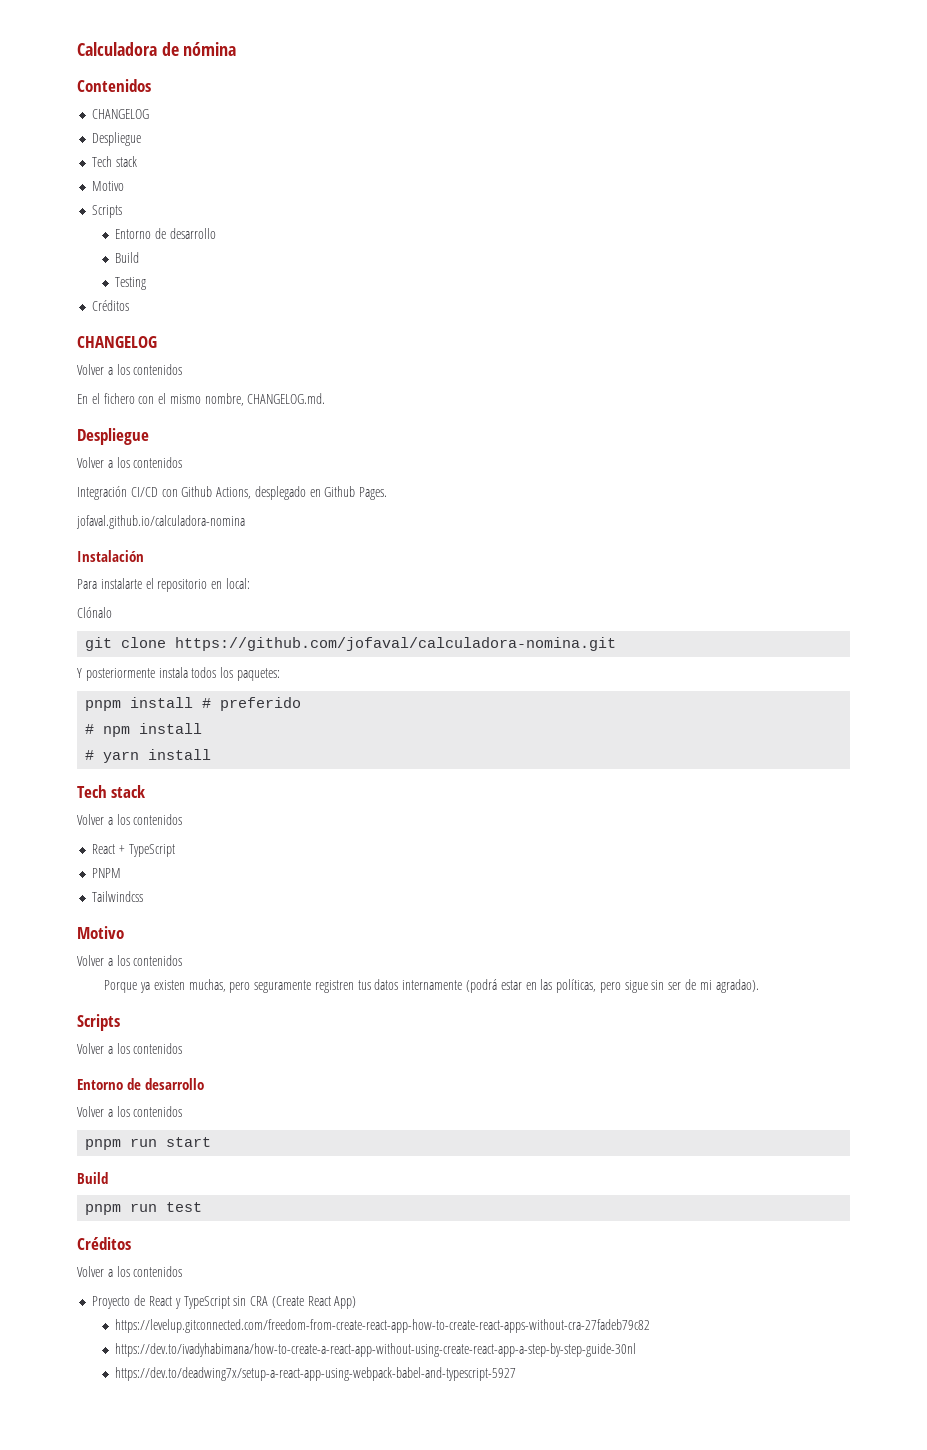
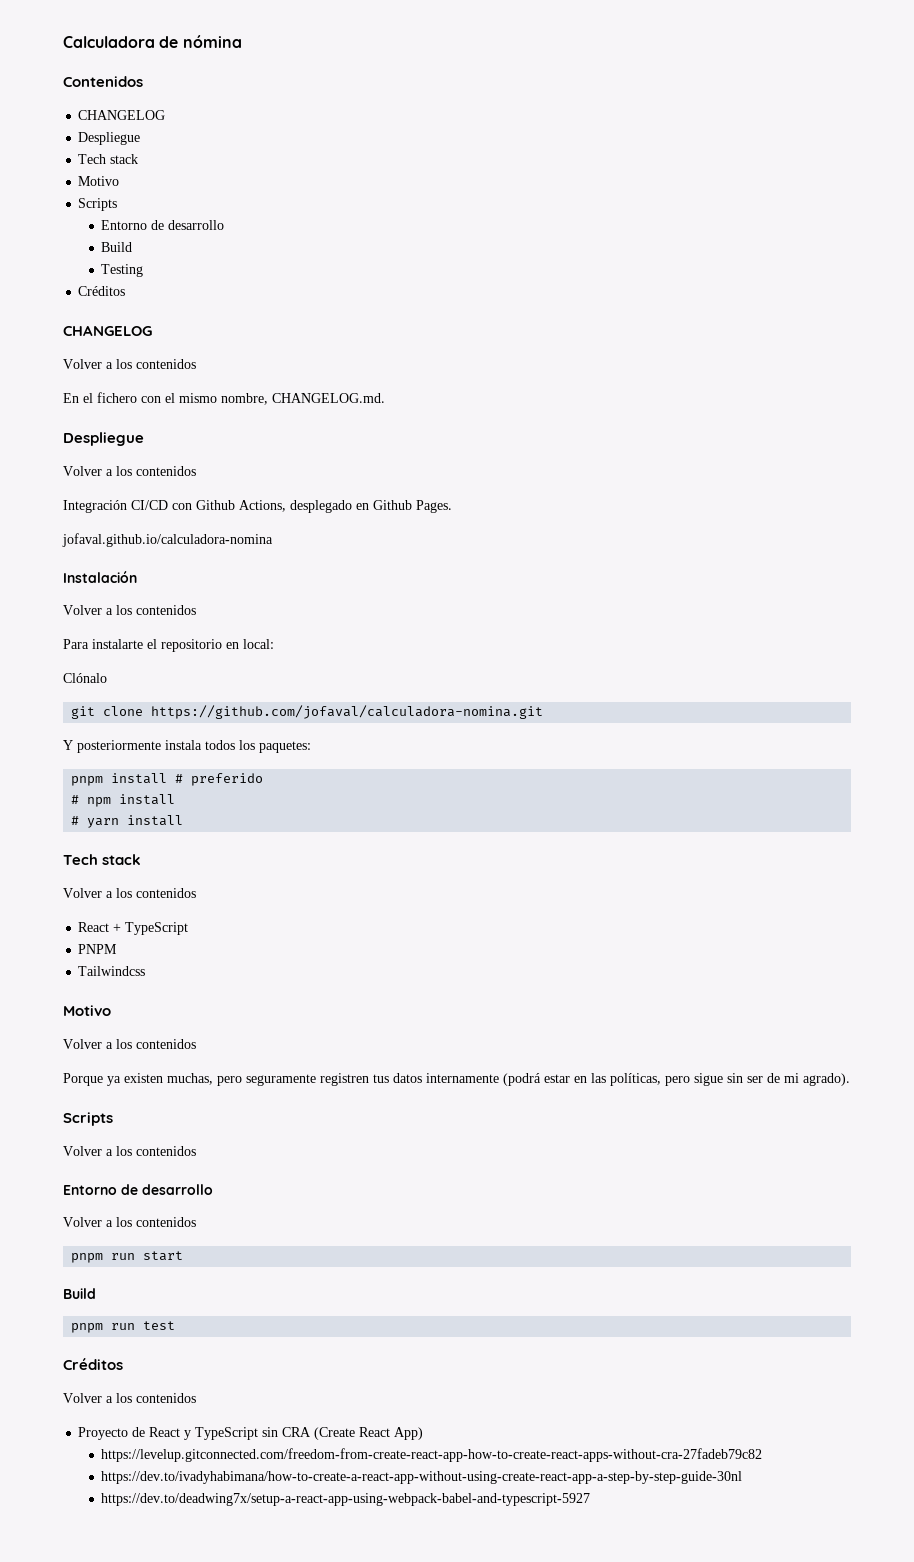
(144, 556) none -> [63,605,196,615] // Volver a los contenidos
[715,979,759,993] agradao). -> [803,1073,850,1086] agrado).

